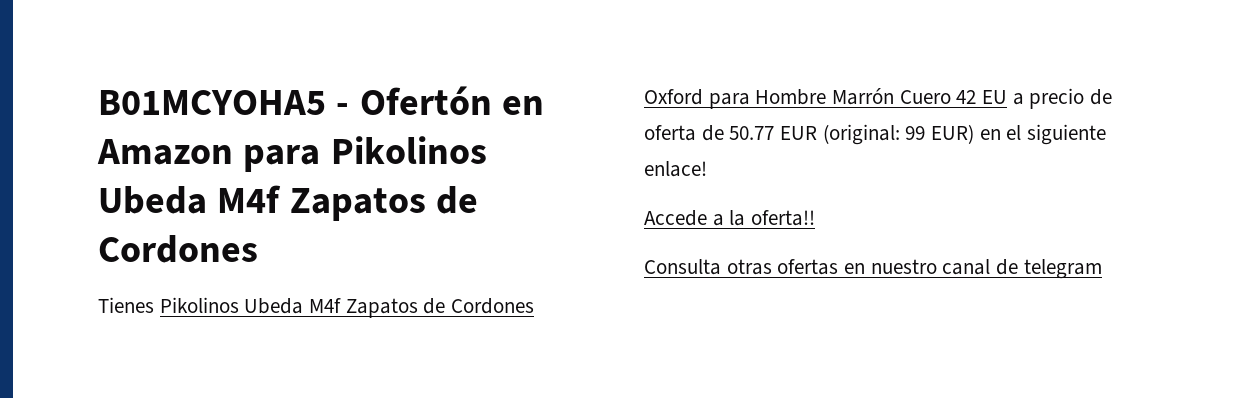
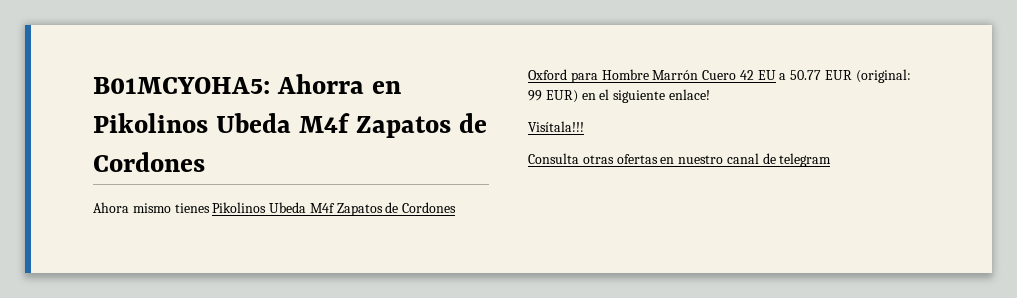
[98,86,544,115] [97,139,321,172] B01MCYOHA5 - Ofertón en Amazon para -> [93,74,402,94] B01MCYOHA5: Ahorra en
[98,297,154,313] Tienes -> [93,202,210,213] Ahora mismo tienes
[1029,88,1113,109] [644,125,724,141] precio de oferta de -> (787, 76) none
[644,210,816,226] Accede a la oferta!! -> [528,121,584,132] Visítala!!!

